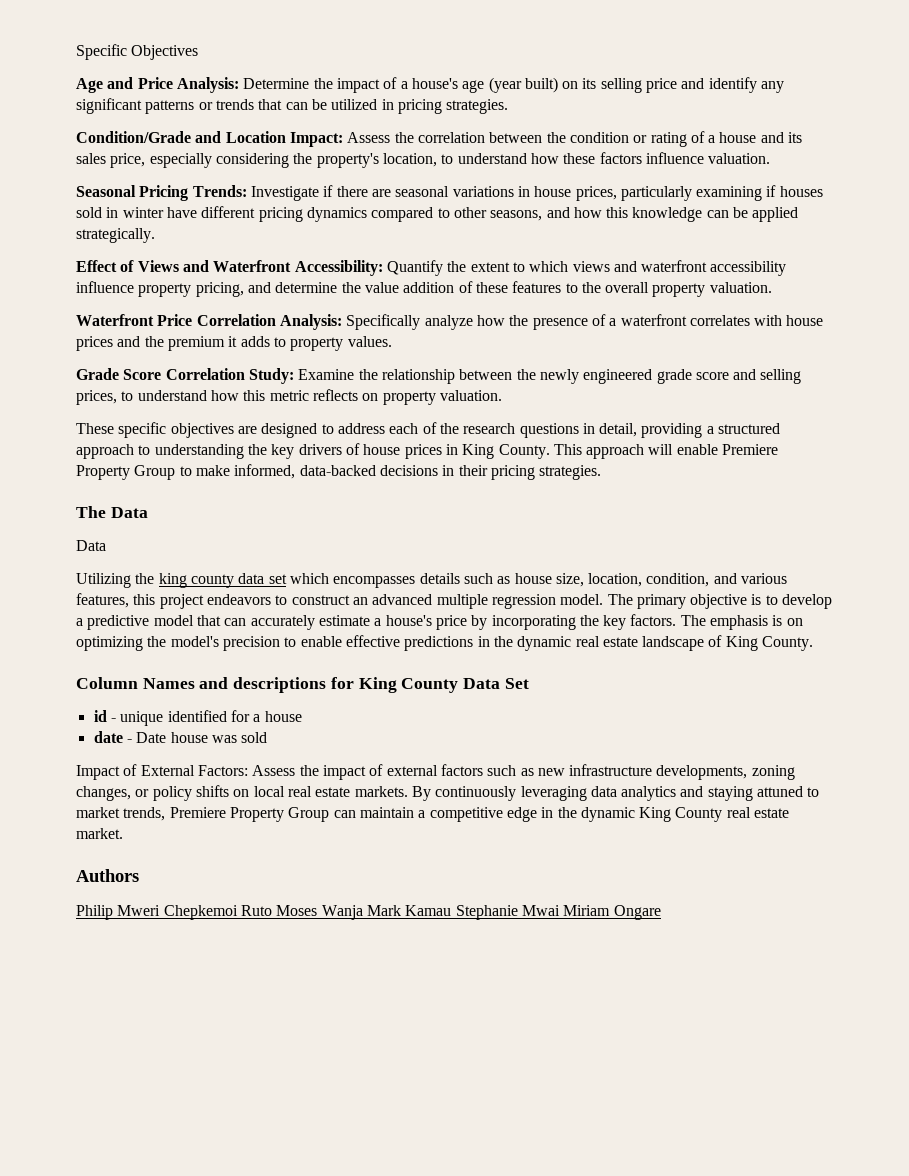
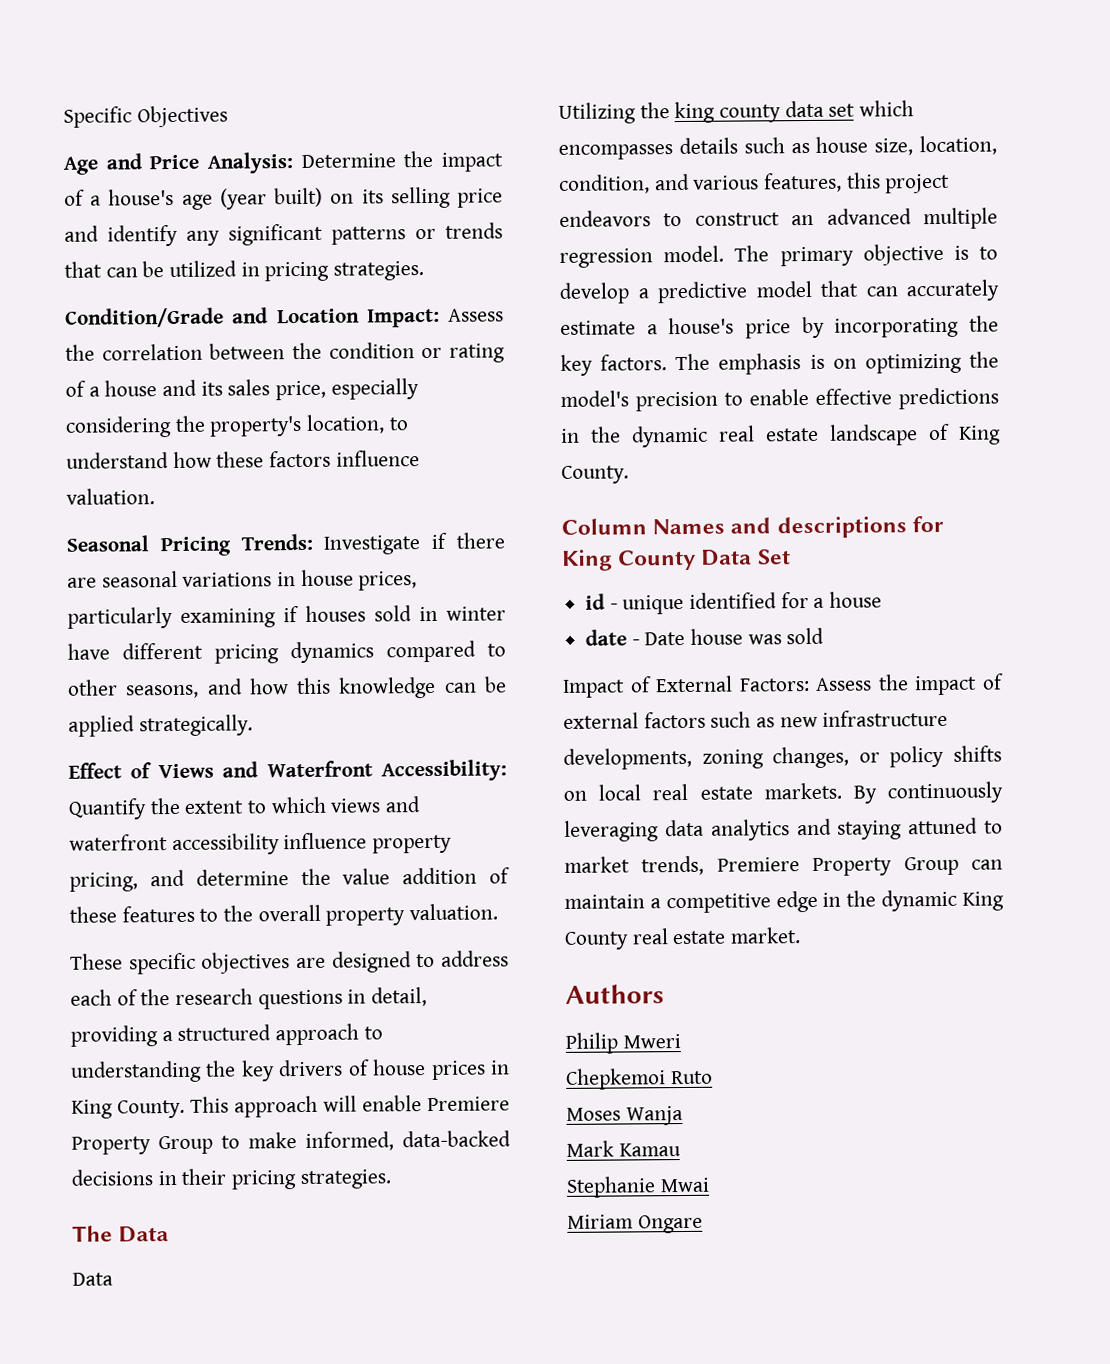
[76,314,824,330] [76,336,392,351] [76,368,802,384] [76,389,502,405] // Waterfront Price Correlation Analysis: Specifically analyze how the presence of a waterfront correlates with house prices and the premium it adds to property values. // Grade Score Correlation Study: Examine the relationship between the newly engineered grade score and selling prices, to understand how this metric reflects on property valuation. -> (499, 912) none
(161, 910) none -> (681, 1041) //
(272, 910) none -> (713, 1077) //
(363, 912) none -> (683, 1116) //
(452, 910) none -> (681, 1150) //
(560, 910) none -> (710, 1185) //

